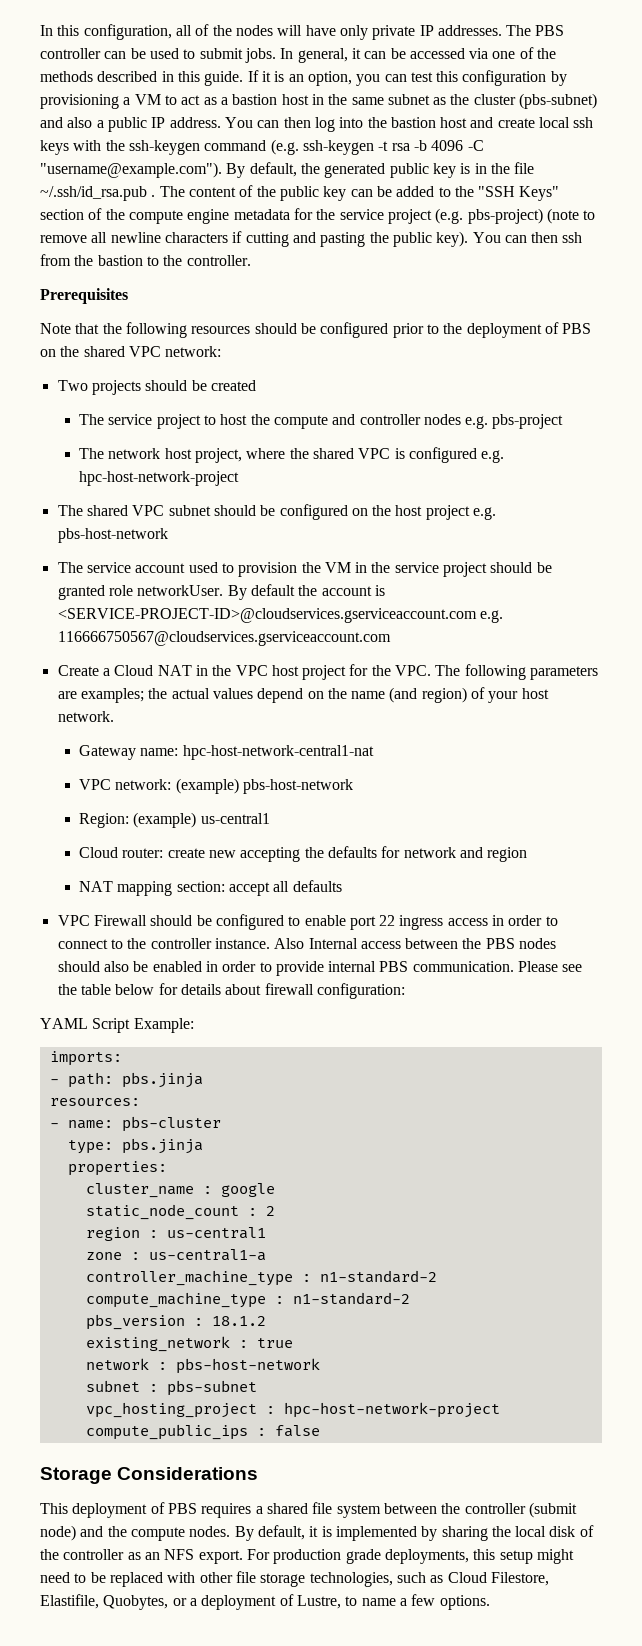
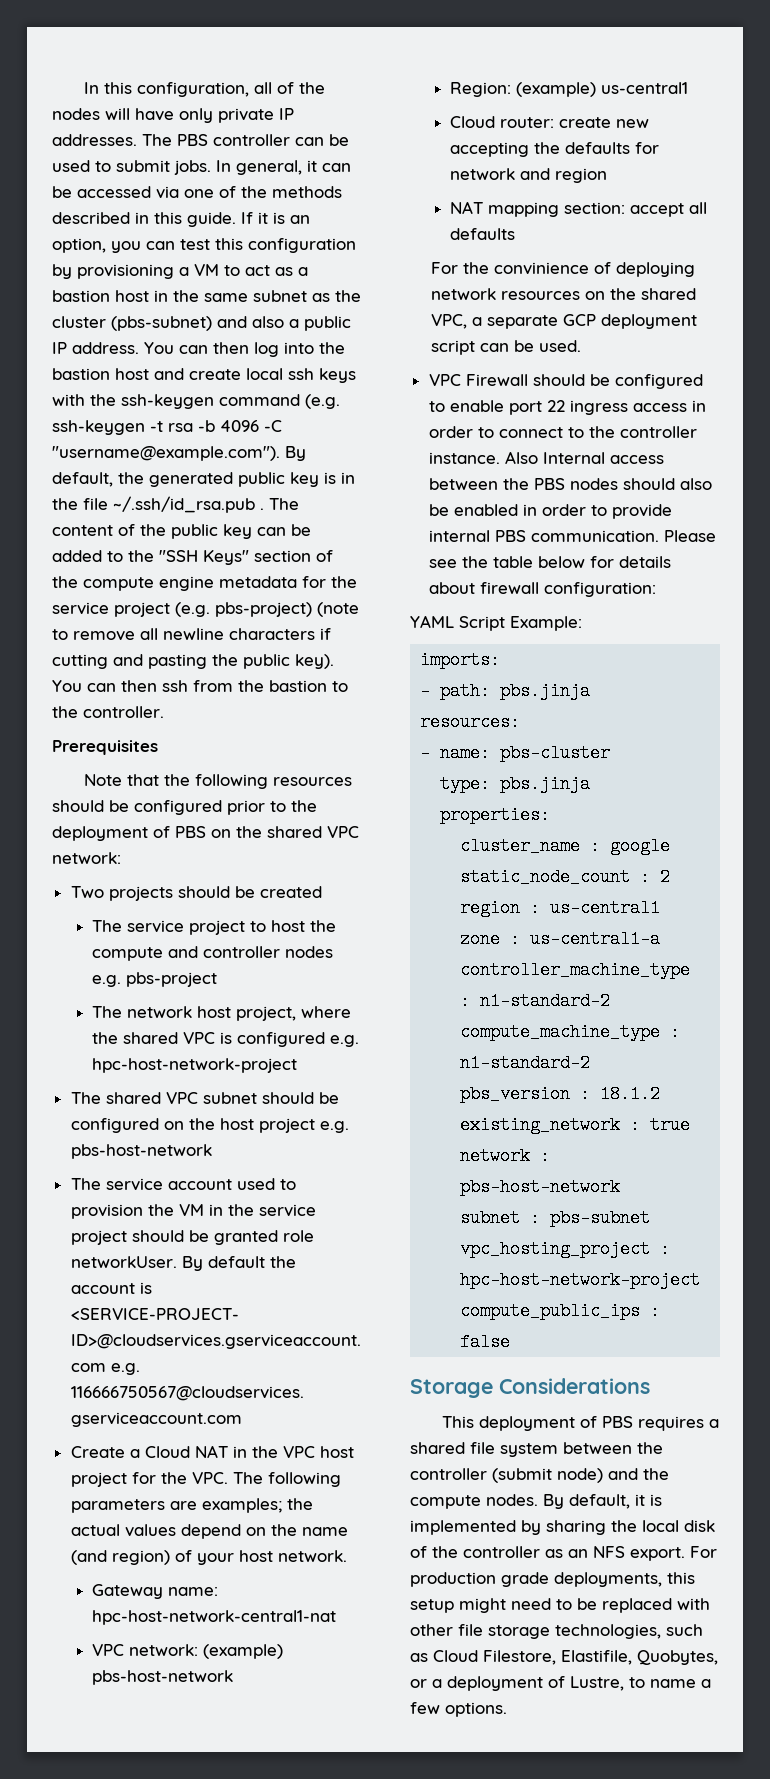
(342, 886) none -> [431,262,696,277] [431,288,697,300] [431,314,698,329] [431,340,582,355] // For the convinience of deploying network resources on the shared VPC, a separate GCP deployment script can be used.

